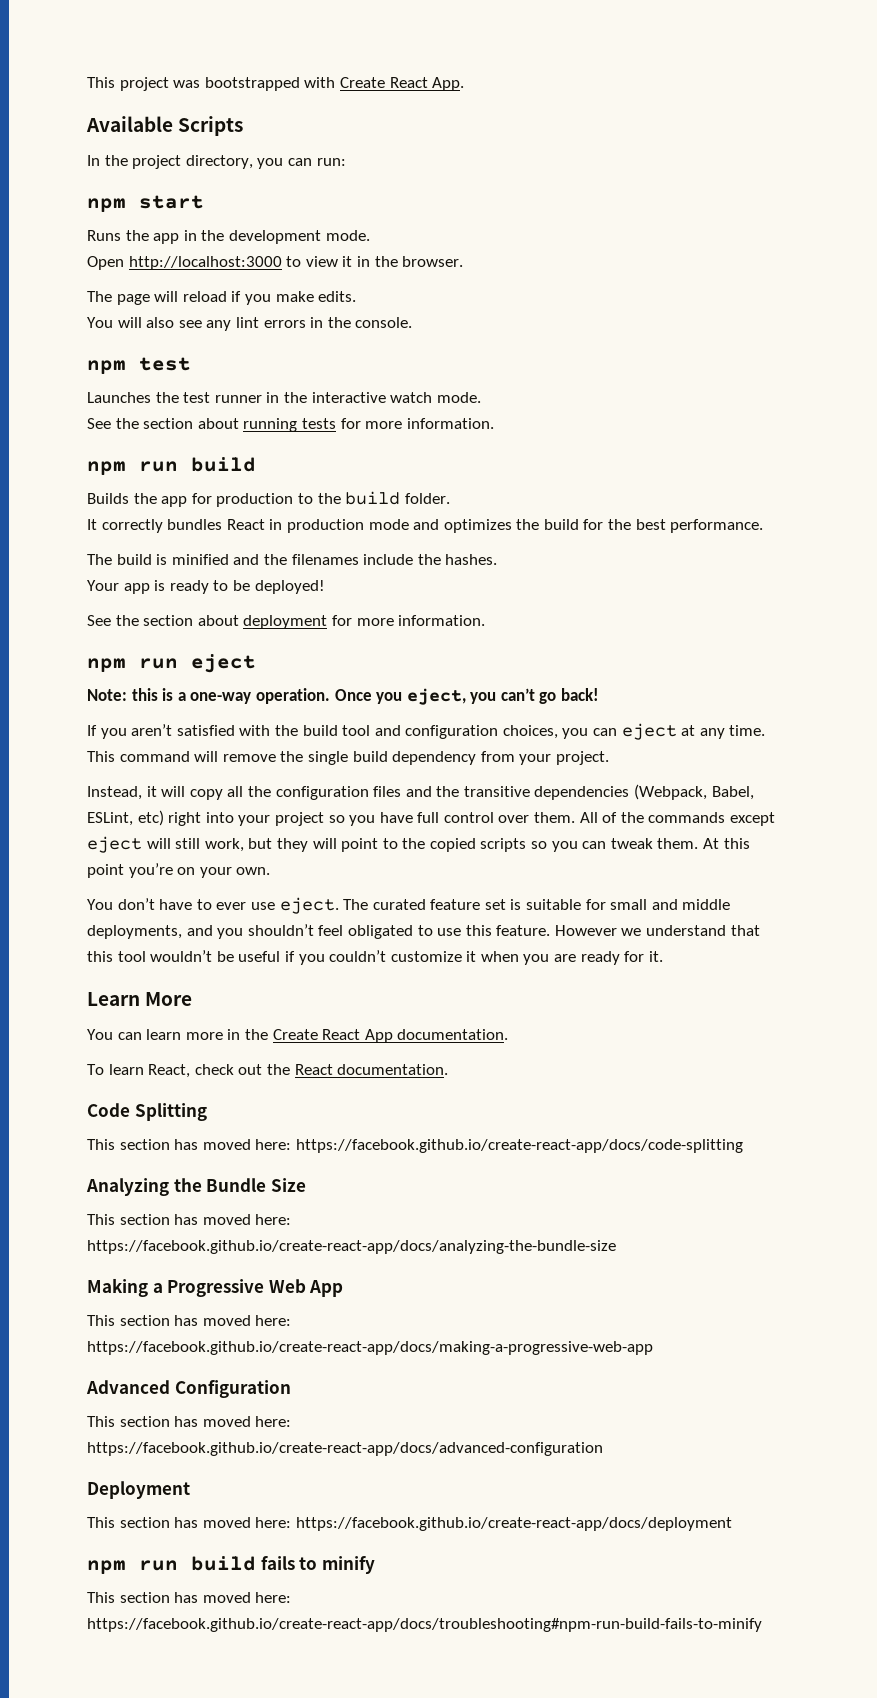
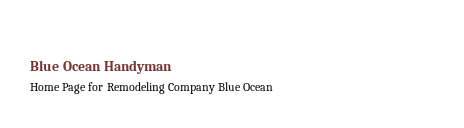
[87,77,465,91] [86,116,244,136] [87,155,346,169] [87,195,204,212] [87,230,370,244] [87,256,464,270] [87,291,357,305] [87,317,413,331] [87,357,191,374] [87,392,481,403] [87,418,494,432] [87,457,256,475] [87,491,450,507] [87,519,764,533] [87,554,498,565] [87,580,325,594] [87,615,486,629] [87,654,256,673] [87,688,600,705] [87,723,766,740] [87,751,609,765] [87,784,754,800] [87,810,776,826] [87,836,750,853] [87,863,271,878] [87,897,731,914] [87,924,760,939] [87,950,663,965] [87,992,193,1006] [87,1029,509,1043] [87,1064,449,1078] [87,1103,207,1121] [87,1139,743,1153] [86,1178,306,1196] [87,1214,292,1225] [87,1240,616,1254] [87,1278,344,1297] [87,1315,292,1326] [87,1341,653,1355] [86,1380,291,1398] [87,1416,292,1427] [87,1442,603,1456] [87,1481,190,1499] [87,1517,732,1531] [87,1556,375,1574] [87,1592,292,1603] [87,1618,762,1632] This project was bootstrapped with Create React App. // Available Scripts // In the project directory, you can run: // npm start // Runs the app in the development mode. // Open http://localhost:3000 to view it in the browser. // The page will reload if you make edits. // You will also see any lint errors in the console. // npm test // Launches the test runner in the interactive watch mode. // See the section about running tests for more information. // npm run build // Builds the app for production to the build folder. // It correctly bundles React in production mode and optimizes the build for the best performance. // The build is minified and the filenames include the hashes. // Your app is ready to be deployed! // See the section about deployment for more information. // npm run eject // Note: this is a one-way operation. Once you eject, you can’t go back! // If you aren’t satisfied with the build tool and configuration choices, you can eject at any time. This command will remove the single build dependency from your project. // Instead, it will copy all the configuration files and the transitive dependencies (Webpack, Babel, ESLint, etc) right into your project so you have full control over them. All of the commands except eject will still work, but they will point to the copied scripts so you can tweak them. At this point you’re on your own. // You don’t have to ever use eject. The curated feature set is suitable for small and middle deployments, and you shouldn’t feel obligated to use this feature. However we understand that this tool wouldn’t be useful if you couldn’t customize it when you are ready for it. // Learn More // You can learn more in the Create React App documentation. // To learn React, check out the React documentation. // Code Splitting // This section has moved here: https://facebook.github.io/create-react-app/docs/code-splitting // Analyzing the Bundle Size // This section has moved here: https://facebook.github.io/create-react-app/docs/analyzing-the-bundle-size // Making a Progressive Web App // This section has moved here: https://facebook.github.io/create-react-app/docs/making-a-progressive-web-app // Advanced Configuration // This section has moved here: https://facebook.github.io/create-react-app/docs/advanced-configuration // Deployment // This section has moved here: https://facebook.github.io/create-react-app/docs/deployment // npm run build fails to minify // This section has moved here: https://facebook.github.io/create-react-app/docs/troubleshooting#npm-run-build-fails-to-minify -> [30,60,172,74] [30,82,274,94] Blue Ocean Handyman // Home Page for Remodeling Company Blue Ocean

